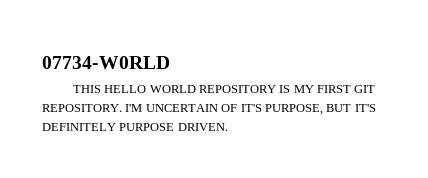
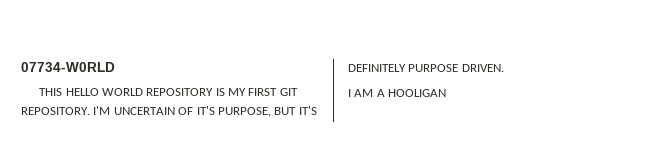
(228, 127) none -> [348,89,447,97] // I AM A HOOLIGAN

